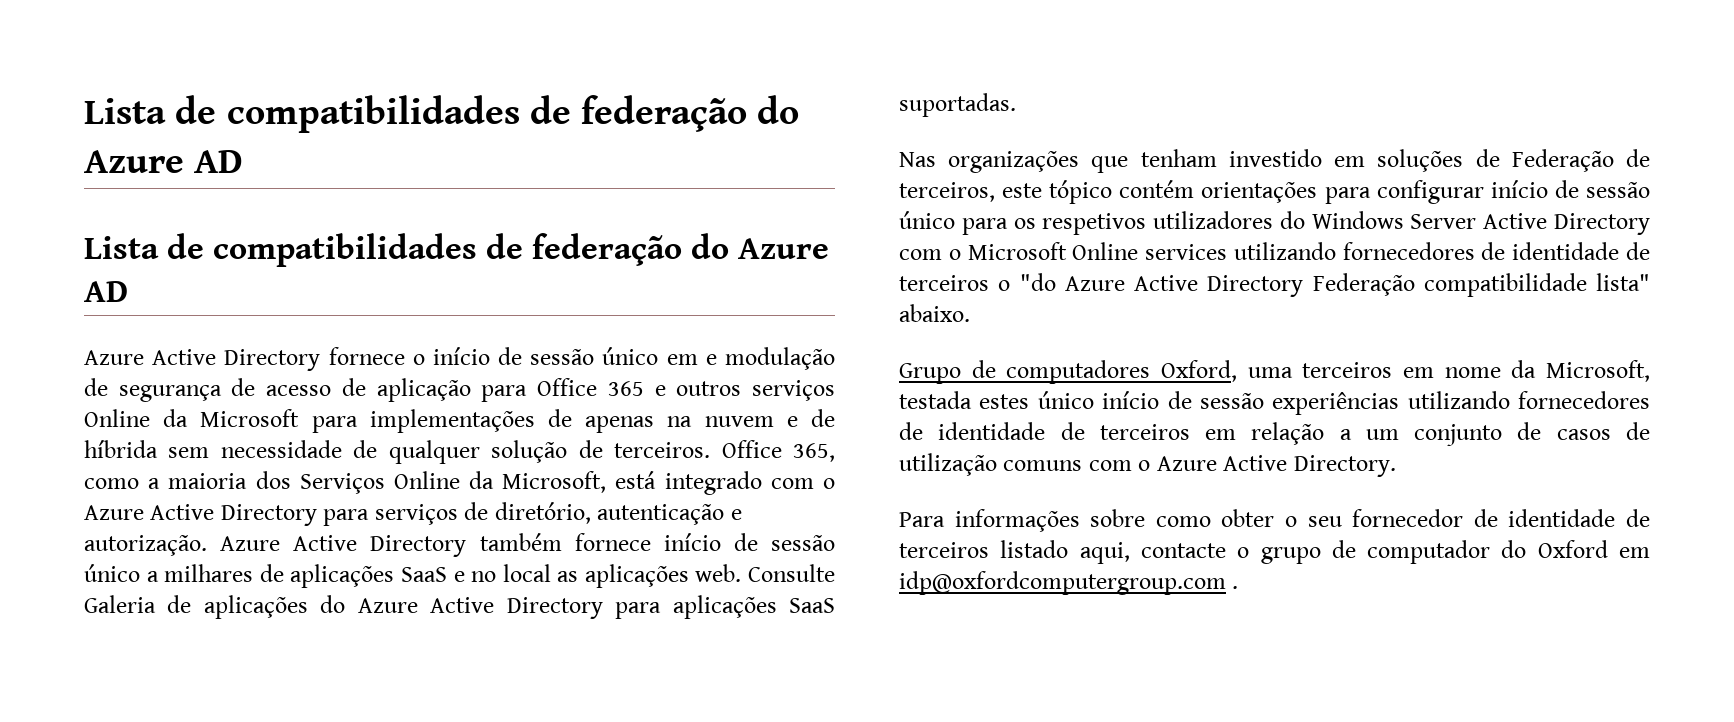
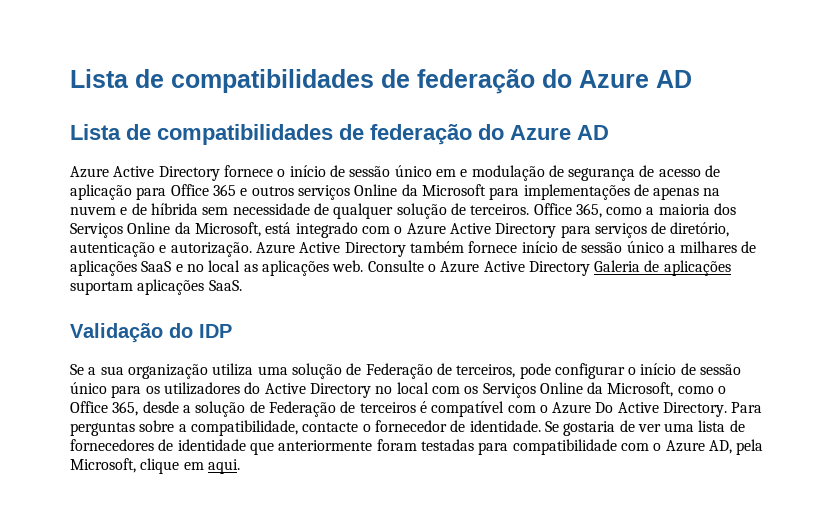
[84,595,836,619] [899,93,1016,117] [899,149,1650,173] [899,180,1484,204] Galeria de aplicações do Azure Active Directory para aplicações SaaS suportadas. // Nas organizações que tenham investido em soluções de Federação de terceiros, este tópico contém orientações para configurar -> [427,260,731,276] [70,279,242,295] [70,323,232,343] [70,363,637,379] o Azure Active Directory Galeria de aplicações suportam aplicações SaaS. // Validação do IDP // Se a sua organização utiliza uma solução de Federação de terceiros, pode configurar o
[1042,213,1147,235] respetivos -> (160, 390) none
[1311,211,1650,235] [899,242,1650,260] [899,273,1650,297] [899,304,970,322] [899,360,1650,384] [899,391,1650,415] [899,422,1650,446] [899,453,1396,477] [899,509,1650,532] [899,540,1650,564] [899,571,1239,595] Windows Server Active Directory com o Microsoft Online services utilizando fornecedores de identidade de terceiros o "do Azure Active Directory Federação compatibilidade lista" abaixo. // Grupo de computadores Oxford, uma terceiros em nome da Microsoft, testada estes único início de sessão experiências utilizando fornecedores de identidade de terceiros em relação a um conjunto de casos de utilização comuns com o Azure Active Directory. // Para informações sobre como obter o seu fornecedor de identidade de terceiros listado aqui, contacte o grupo de computador do Oxford em idp@oxfordcomputergroup.com . -> [264,382,727,398] [70,401,763,417] [70,420,745,436] [70,439,764,455] [70,458,240,474] Active Directory no local com os Serviços Online da Microsoft, como o Office 365, desde a solução de Federação de terceiros é compatível com o Azure Do Active Directory. Para perguntas sobre a compatibilidade, contacte o fornecedor de identidade. Se gostaria de ver uma lista de fornecedores de identidade que anteriormente foram testadas para compatibilidade com o Azure AD, pela Microsoft, clique em aqui.

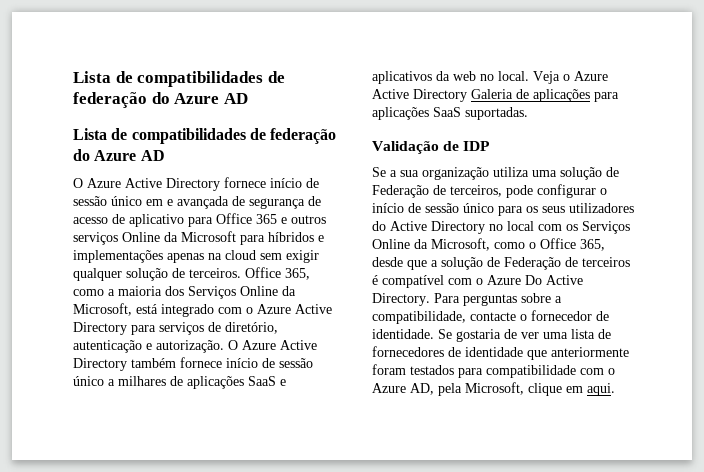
(609, 132) none -> [73,178,83,188] O
[277,169,286,177] o -> (266, 182) none
[471,165,545,181] modulação -> [177,196,229,209] avançada
[70,184,132,200] aplicação -> [129,214,184,227] aplicativo
[523,184,721,200] [70,203,329,215] implementações de apenas na nuvem e de híbrida sem necessidade de -> [268,232,324,242] [73,250,319,263] híbridos e implementações apenas na cloud sem exigir
(252, 249) none -> [228,340,238,350] O
[186,260,424,276] no local as aplicações web. Consulte -> [372,71,560,84] aplicativos da web no local. Veja
[70,279,242,295] suportam aplicações SaaS. -> [594,92,619,102] [372,107,528,120] para aplicações SaaS suportadas.
[169,323,193,338] do -> [443,141,460,151] de
(160, 390) none -> [542,206,565,213] seus
(179, 407) none -> [407,260,427,270] que
[420,439,474,451] testadas -> [410,365,454,375] testados

